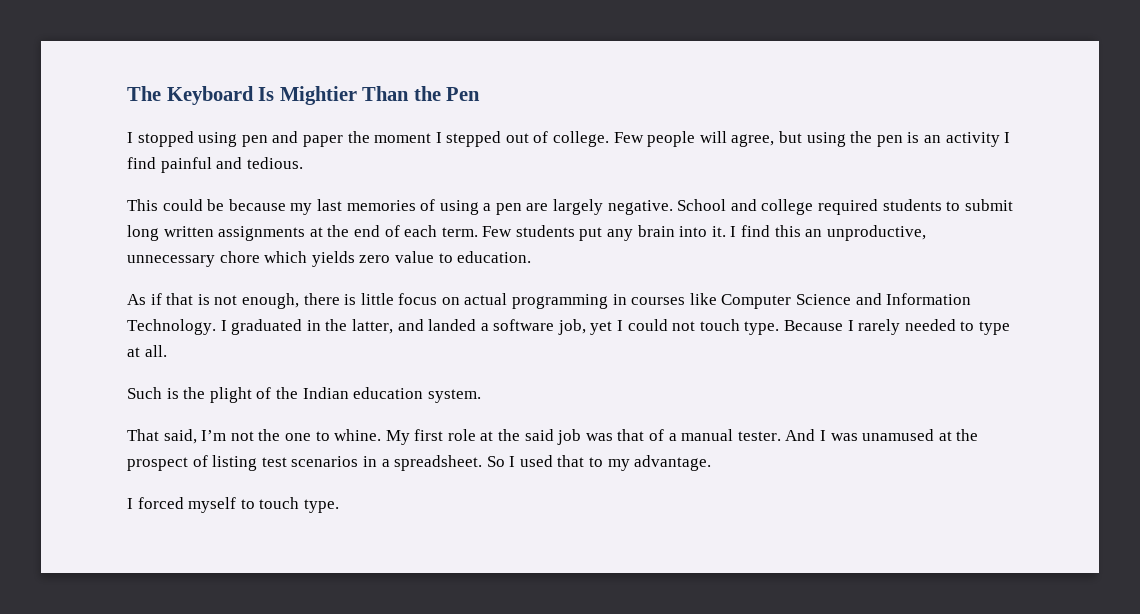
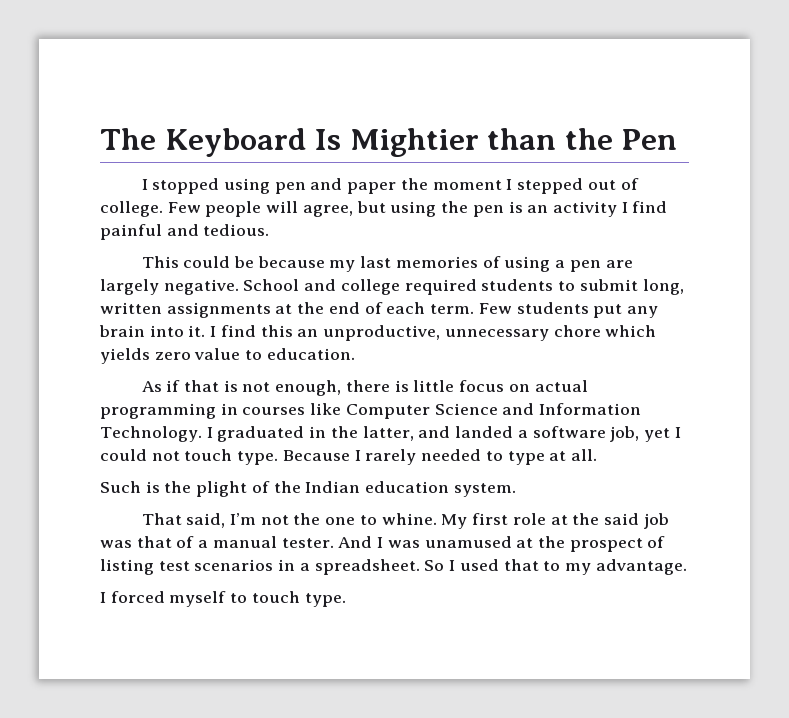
[362,86,410,101] Than -> [487,128,557,150] than
[127,225,159,241] long -> [642,279,684,295] long,

